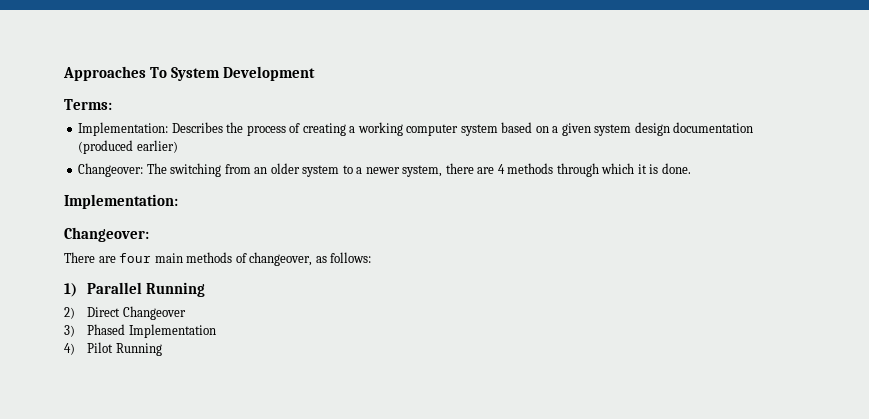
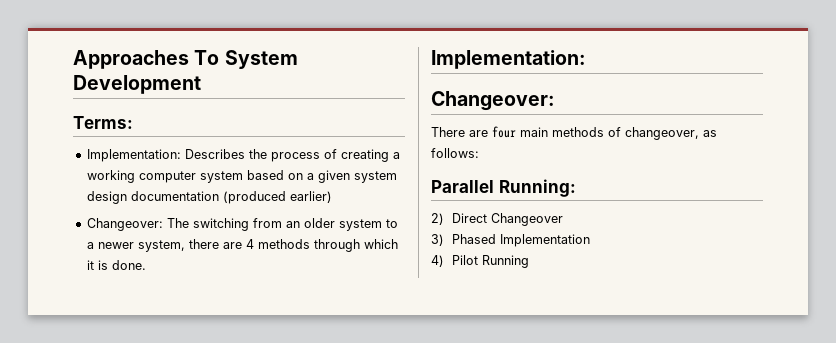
[64,282,205,297] 1) Parallel Running -> [431,179,576,197] Parallel Running:

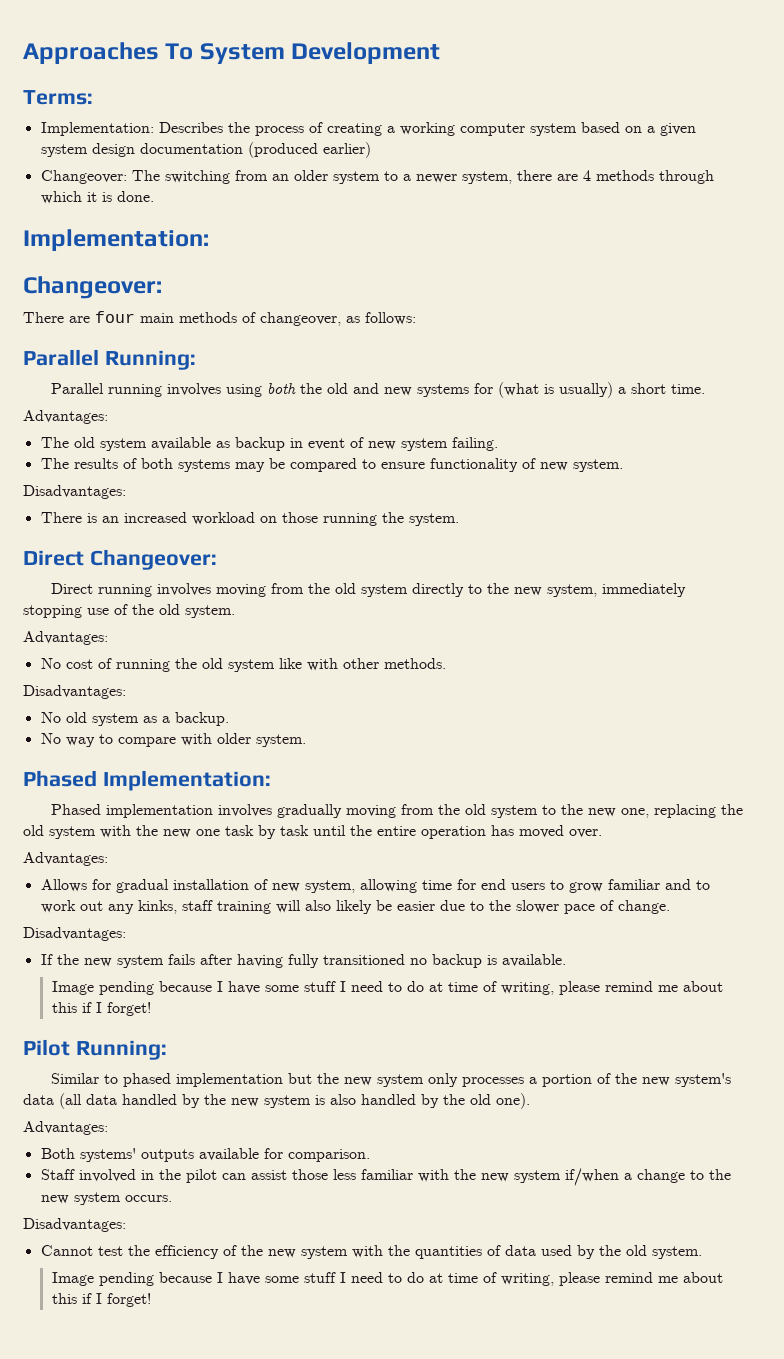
[431,213,564,226] [431,234,591,247] [431,255,530,268] 2) Direct Changeover // 3) Phased Implementation // 4) Pilot Running -> [50,382,705,398] [23,410,108,424] [40,437,498,451] [40,458,623,472] [23,485,126,499] [40,512,459,526] [23,549,217,570] [50,583,686,597] [23,604,235,618] [23,631,108,645] [40,658,446,672] [23,685,126,699] [40,712,229,726] [40,733,306,747] [23,770,271,791] [50,804,743,818] [23,825,602,839] [23,852,108,866] [40,879,710,893] [40,900,670,914] [23,927,126,941] [40,954,566,968] [51,981,723,995] [51,1002,151,1016] [23,1039,167,1060] [50,1073,731,1087] [23,1093,530,1109] [23,1121,108,1135] [40,1148,370,1162] [40,1168,731,1186] [40,1192,172,1205] [23,1218,126,1232] [40,1245,702,1259] [51,1272,723,1286] [51,1293,151,1307] Parallel running involves using both the old and new systems for (what is usually) a short time. // Advantages: // The old system available as backup in event of new system failing. // The results of both systems may be compared to ensure functionality of new system. // Disadvantages: // There is an increased workload on those running the system. // Direct Changeover: // Direct running involves moving from the old system directly to the new system, immediately stopping use of the old system. // Advantages: // No cost of running the old system like with other methods. // Disadvantages: // No old system as a backup. // No way to compare with older system. // Phased Implementation: // Phased implementation involves gradually moving from the old system to the new one, replacing the old system with the new one task by task until the entire operation has moved over. // Advantages: // Allows for gradual installation of new system, allowing time for end users to grow familiar and to work out any kinks, staff training will also likely be easier due to the slower pace of change. // Disadvantages: // If the new system fails after having fully transitioned no backup is available. // Image pending because I have some stuff I need to do at time of writing, please remind me about this if I forget! // Pilot Running: // Similar to phased implementation but the new system only processes a portion of the new system's data (all data handled by the new system is also handled by the old one). // Advantages: // Both systems' outputs available for comparison. // Staff involved in the pilot can assist those less familiar with the new system if/when a change to the new system occurs. // Disadvantages: // Cannot test the efficiency of the new system with the quantities of data used by the old system. // Image pending because I have some stuff I need to do at time of writing, please remind me about this if I forget!

